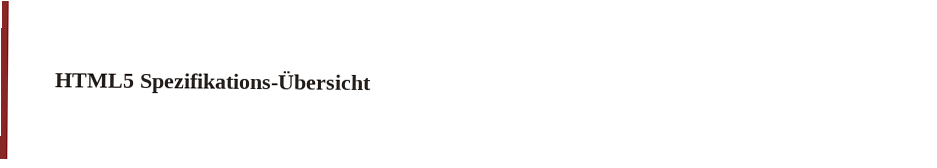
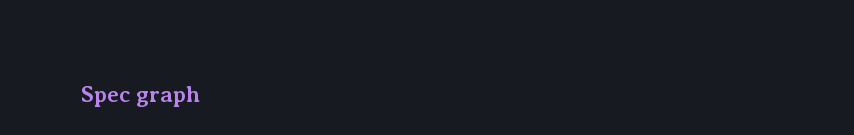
[54,68,372,96] HTML5 Spezifikations-Übersicht -> [81,86,201,107] Spec graph

